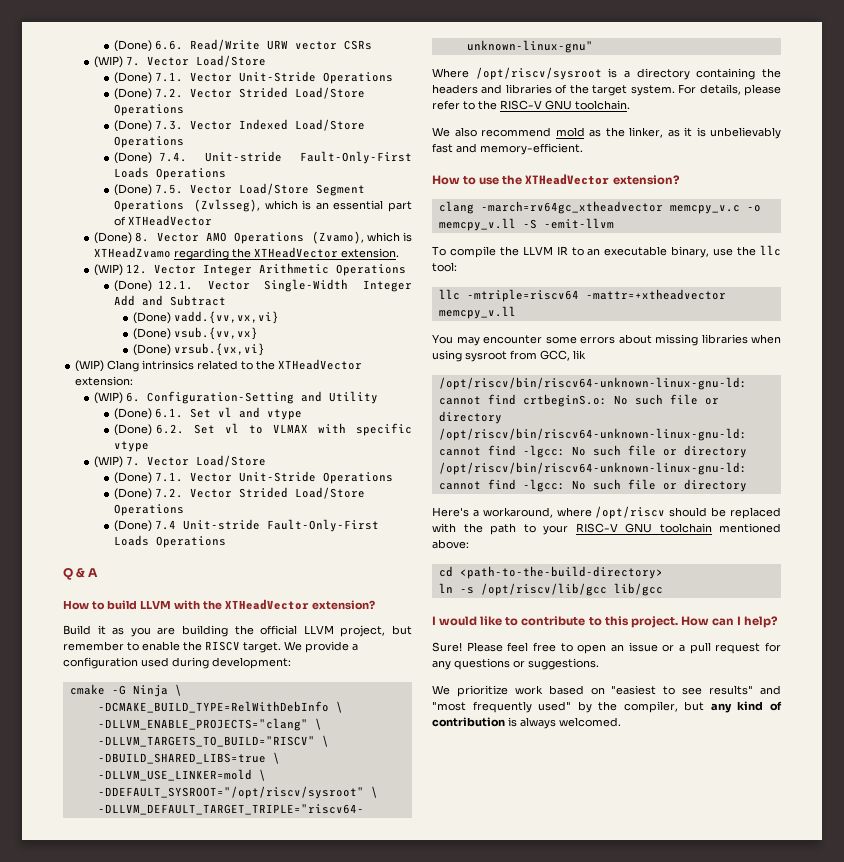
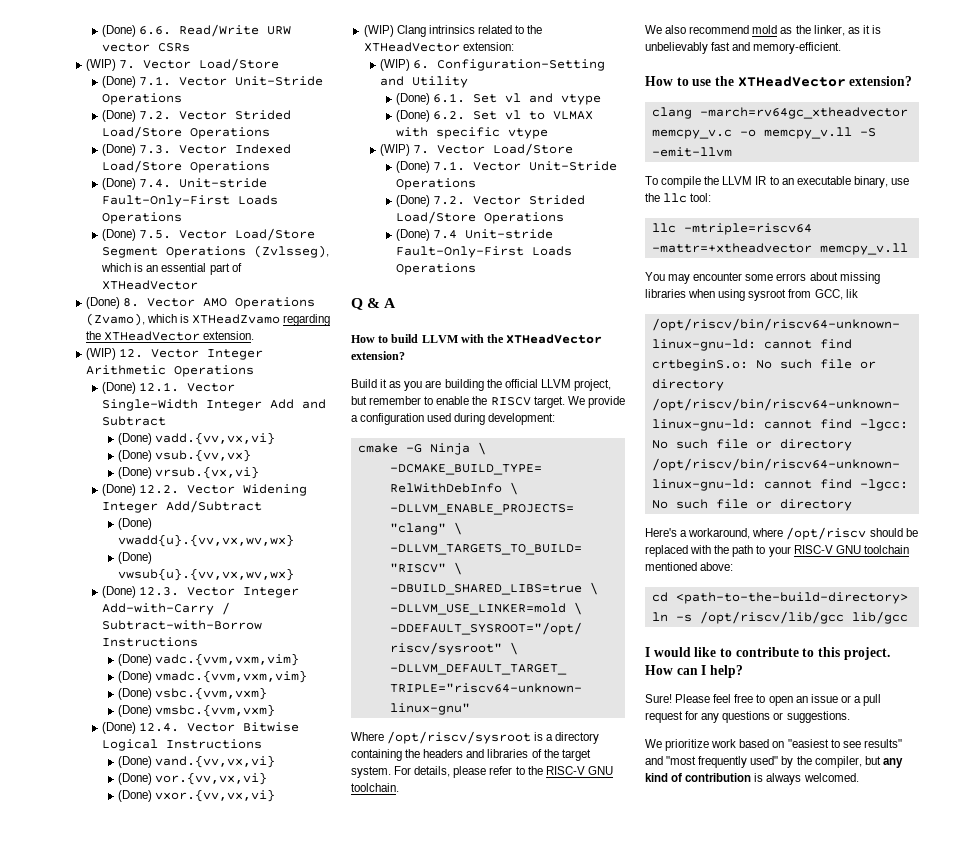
(265, 349) none -> [102,484,308,496] [102,500,263,513] [118,518,153,530] [118,534,295,547] [118,552,153,564] [118,568,295,581] [102,586,300,598] [102,602,231,615] [102,620,263,630] [102,637,199,647] [118,653,300,666] [118,670,308,683] [118,687,268,700] [118,704,276,717] [102,722,300,734] [102,739,263,751] [118,755,276,768] [118,772,268,785] [118,789,276,802] // (Done) 12.2. Vector Widening Integer Add/Subtract // (Done) vwadd{u}.{vv,vx,wv,wx} // (Done) vwsub{u}.{vv,vx,wv,wx} // (Done) 12.3. Vector Integer Add-with-Carry / Subtract-with-Borrow Instructions // (Done) vadc.{vvm,vxm,vim} // (Done) vmadc.{vvm,vxm,vim} // (Done) vsbc.{vvm,vxm} // (Done) vmsbc.{vvm,vxm} // (Done) 12.4. Vector Bitwise Logical Instructions // (Done) vand.{vv,vx,vi} // (Done) vor.{vv,vx,vi} // (Done) vxor.{vv,vx,vi}

